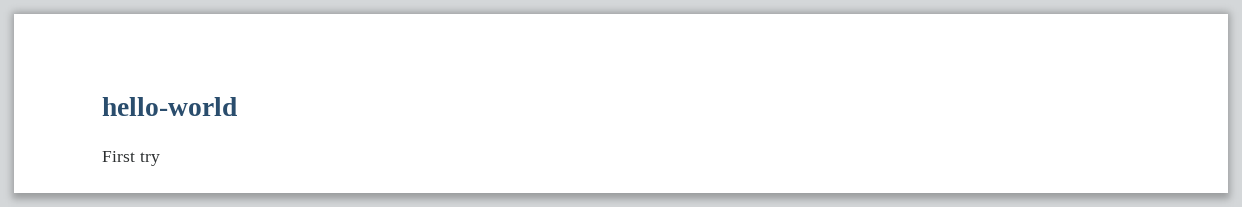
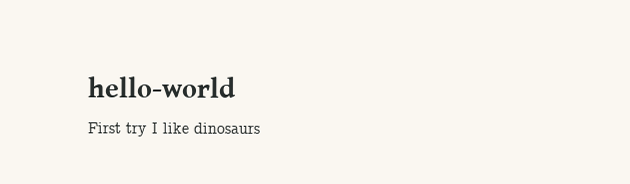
(160, 159) none -> [151,122,260,134] I like dinosaurs

